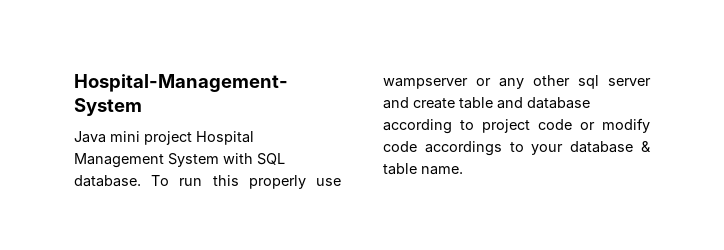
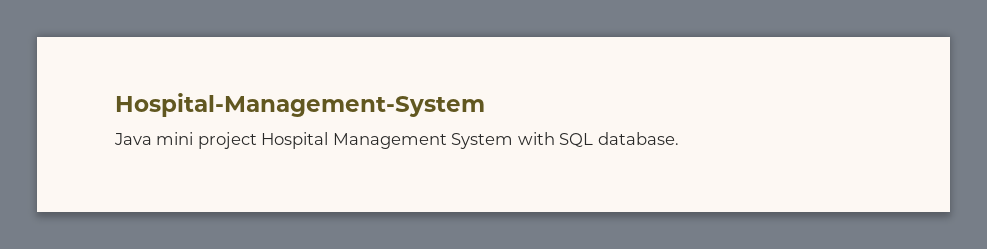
[151,175,341,189] [383,75,651,89] [383,97,590,109] [383,118,650,134] [383,141,651,156] [383,163,463,175] To run this properly use wampserver or any other sql server and create table and database according to project code or modify code accordings to your database & table name. -> (679, 138) none

